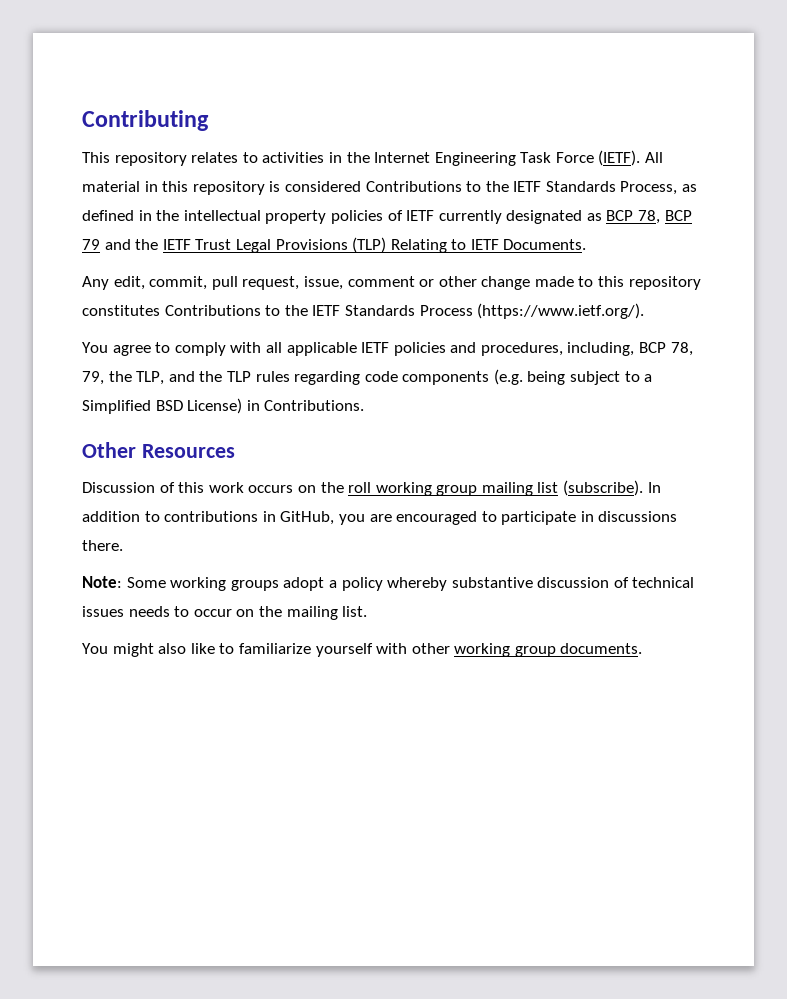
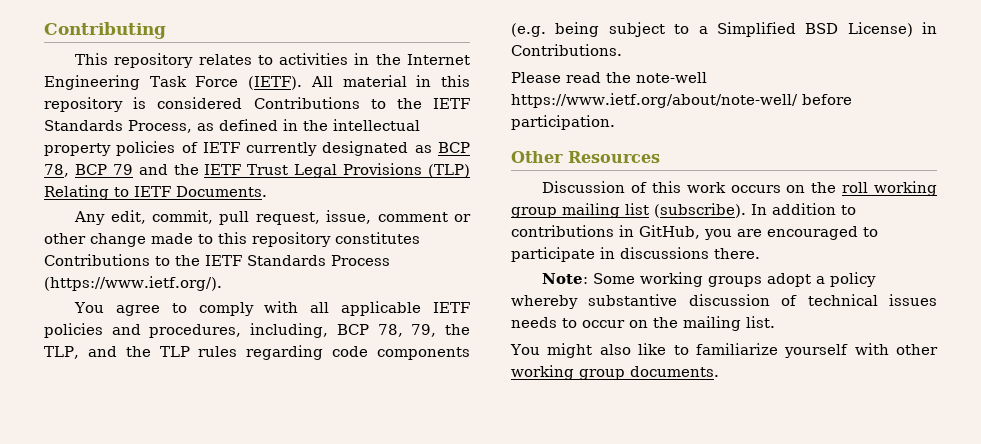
(365, 405) none -> [511,72,707,83] [511,93,852,108] [511,115,615,130] // Please read the note-well https://www.ietf.org/about/note-well/ before participation.

